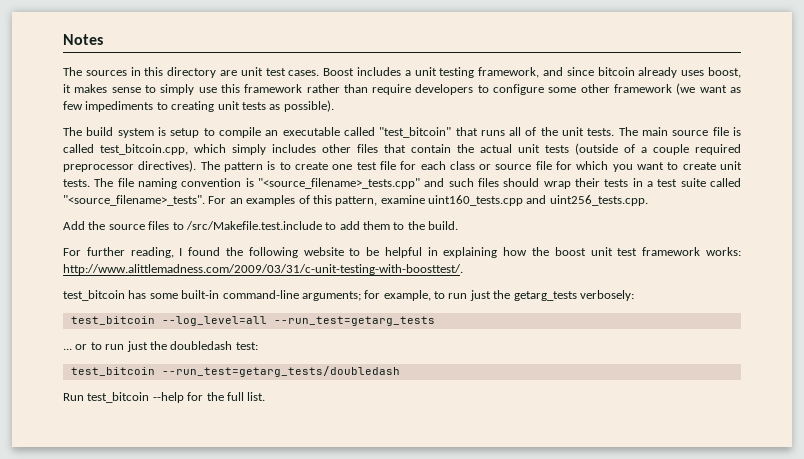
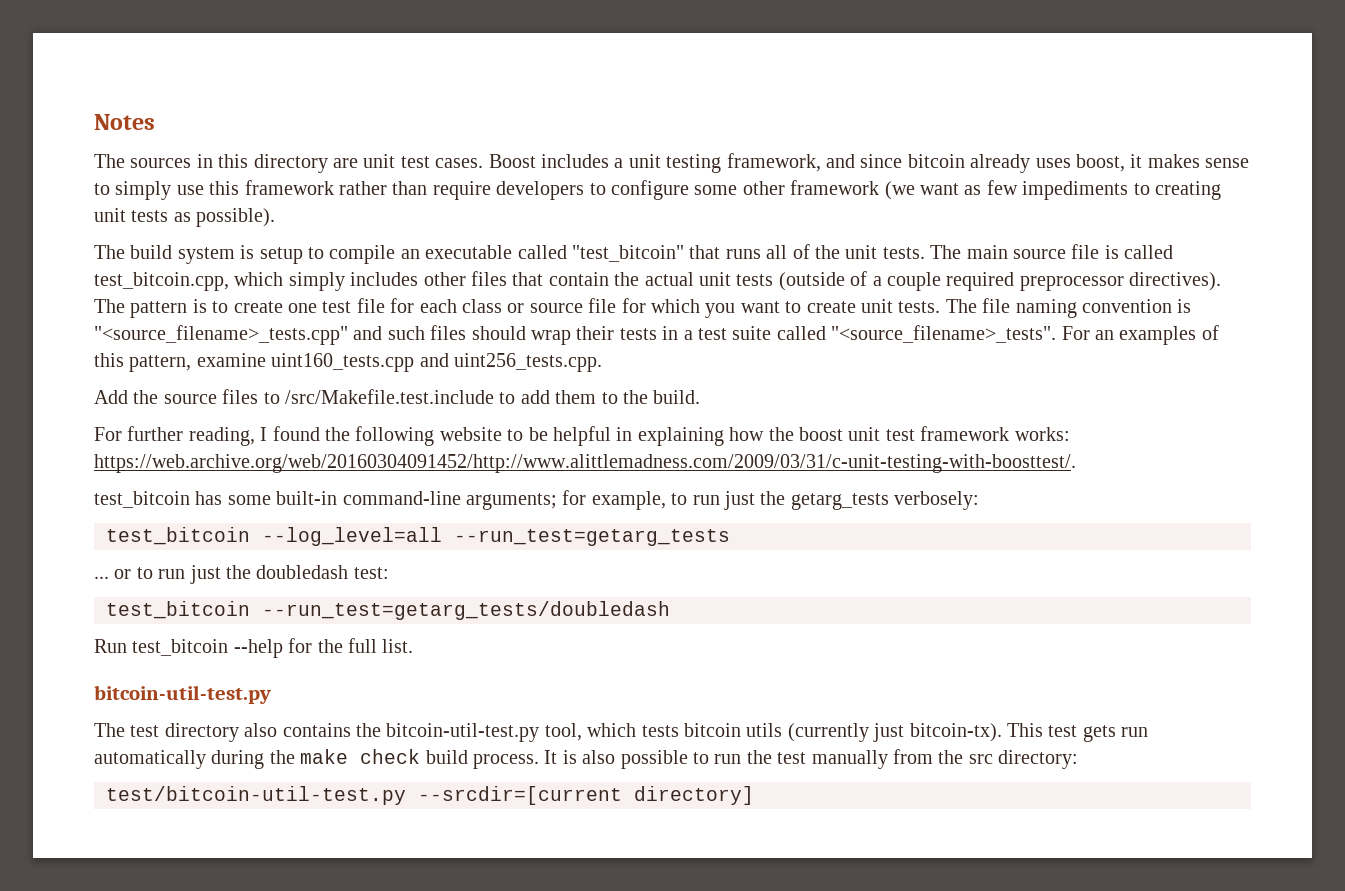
[63,264,463,275] http://www.alittlemadness.com/2009/03/31/c-unit-testing-with-boosttest/. -> [94,454,1076,473] https://web.archive.org/web/20160304091452/http://www.alittlemadness.com/2009/03/31/c-unit-testing-with-boosttest/.
(266, 396) none -> [94,685,271,704] [94,723,1149,742] [94,749,1079,769] [106,786,754,805] // bitcoin-util-test.py // The test directory also contains the bitcoin-util-test.py tool, which tests bitcoin utils (currently just bitcoin-tx). This test gets run automatically during the make check build process. It is also possible to run the test manually from the src directory: // test/bitcoin-util-test.py --srcdir=[current directory]

